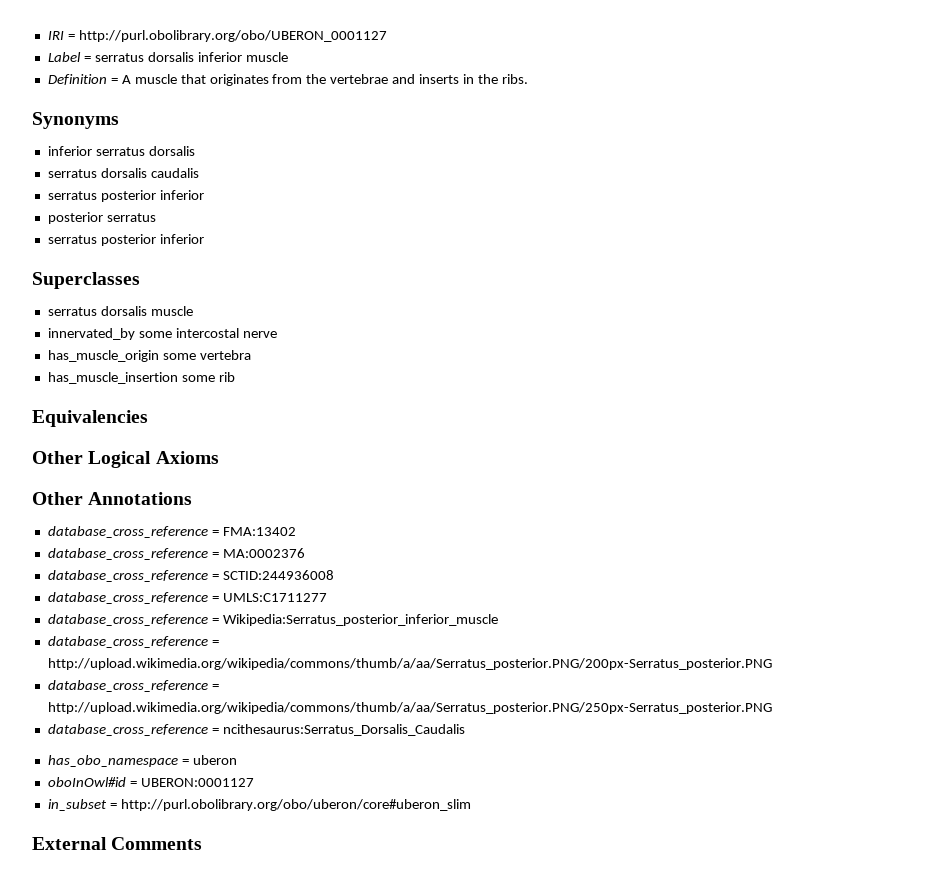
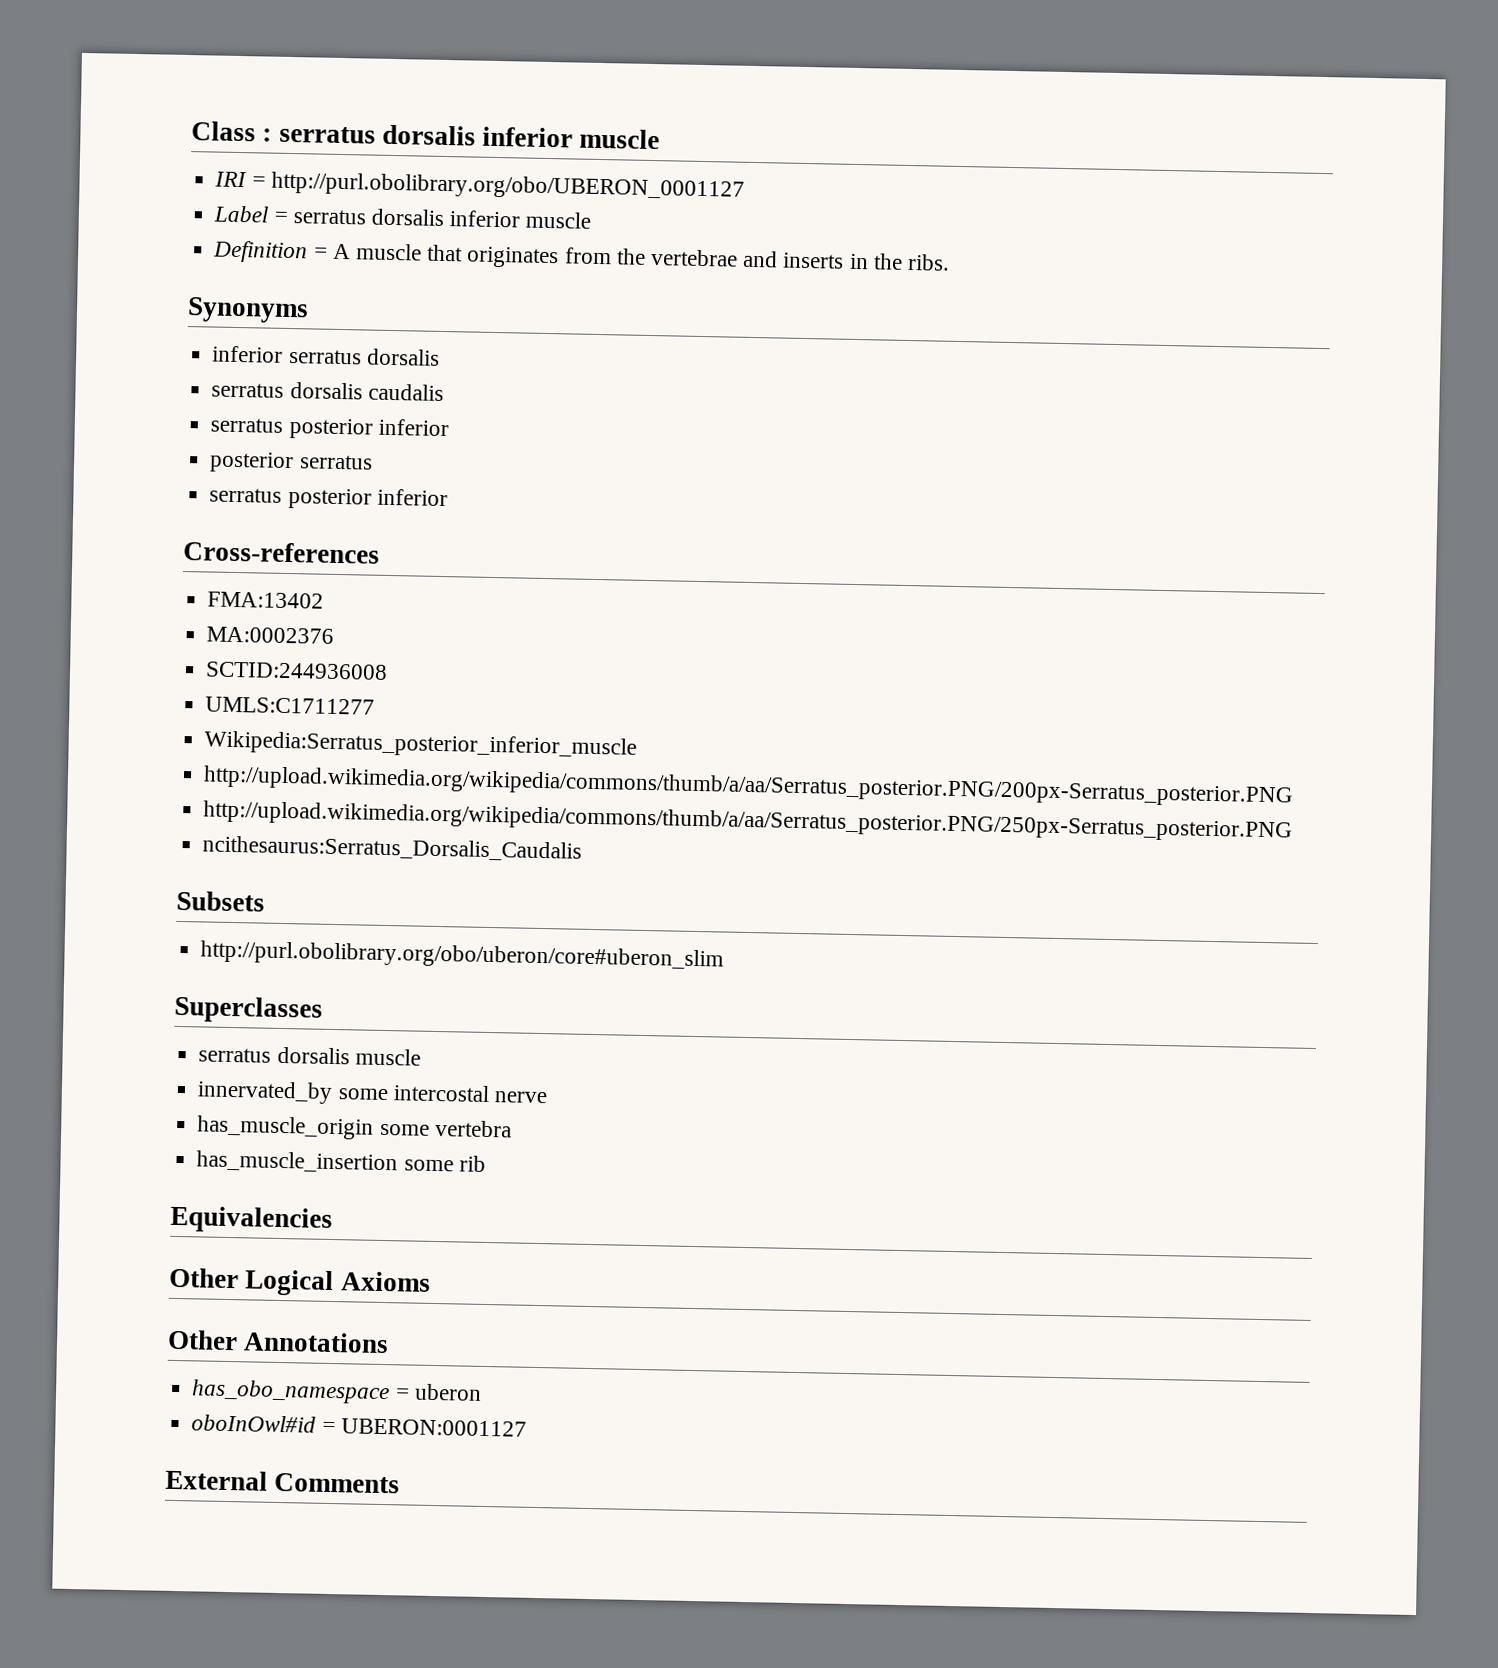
(47, 35) none -> [191,121,661,150] Class : serratus dorsalis inferior muscle //
(204, 239) none -> [183,540,380,564] [207,591,325,609] [206,626,335,644] [205,661,389,680] [205,696,376,715] [204,730,638,760] [203,765,1295,808] [203,800,1294,843] [202,835,583,862] [176,890,265,912] [200,940,725,972] // Cross-references // FMA:13402 // MA:0002376 // SCTID:244936008 // UMLS:C1711277 // Wikipedia:Serratus_posterior_inferior_muscle // http://upload.wikimedia.org/wikipedia/commons/thumb/a/aa/Serratus_posterior.PNG/200px-Serratus_posterior.PNG // http://upload.wikimedia.org/wikipedia/commons/thumb/a/aa/Serratus_posterior.PNG/250px-Serratus_posterior.PNG // ncithesaurus:Serratus_Dorsalis_Caudalis // Subsets // http://purl.obolibrary.org/obo/uberon/core#uberon_slim
[47,526,296,538] [47,548,305,560] [47,570,334,582] [47,592,327,604] [47,614,498,626] [47,636,219,648] [47,658,772,670] [47,680,219,692] [47,702,772,714] [47,724,465,736] // database_cross_reference = FMA:13402 // database_cross_reference = MA:0002376 // database_cross_reference = SCTID:244936008 // database_cross_reference = UMLS:C1711277 // database_cross_reference = Wikipedia:Serratus_posterior_inferior_muscle // database_cross_reference = http://upload.wikimedia.org/wikipedia/commons/thumb/a/aa/Serratus_posterior.PNG/200px-Serratus_posterior.PNG // database_cross_reference = http://upload.wikimedia.org/wikipedia/commons/thumb/a/aa/Serratus_posterior.PNG/250px-Serratus_posterior.PNG // database_cross_reference = ncithesaurus:Serratus_Dorsalis_Caudalis -> (390, 1342) none
[47,799,471,811] // in_subset = http://purl.obolibrary.org/obo/uberon/core#uberon_slim -> (527, 1427) none

